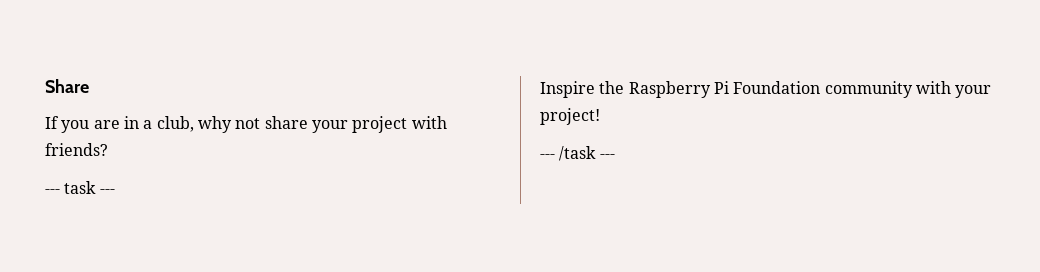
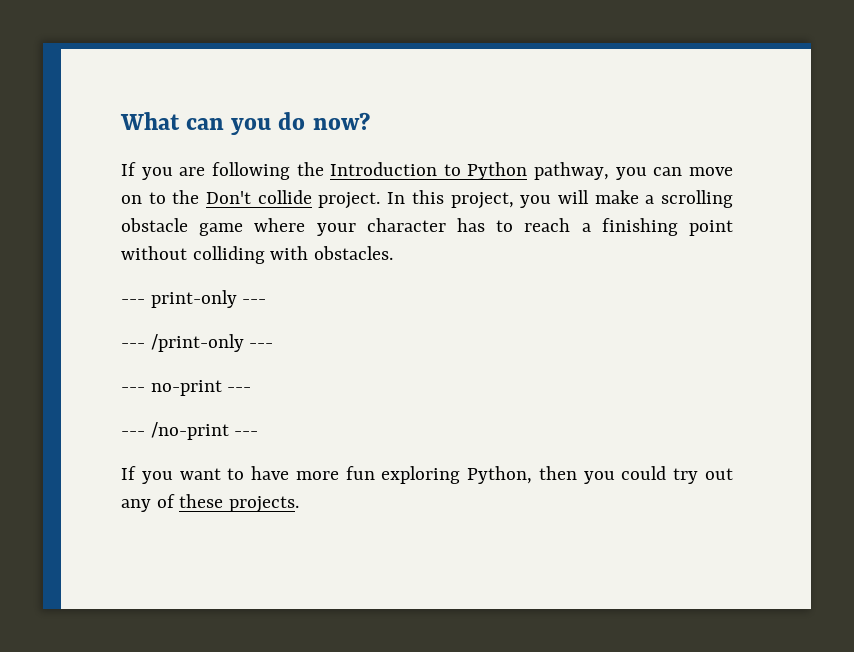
[45,79,89,93] [45,116,447,133] [45,143,108,156] [45,181,115,194] [540,81,992,98] [540,108,600,125] [540,146,615,161] Share // If you are in a club, why not share your project with friends? // --- task --- // Inspire the Raspberry Pi Foundation community with your project! // --- /task --- -> [120,112,370,135] [121,162,733,180] [121,190,733,209] [121,218,733,236] [121,246,394,264] [121,290,267,308] [121,334,274,352] [121,380,252,396] [121,422,259,440] [121,466,733,484] [121,494,300,513] What can you do now? // If you are following the Introduction to Python pathway, you can move on to the Don't collide project. In this project, you will make a scrolling obstacle game where your character has to reach a finishing point without colliding with obstacles. // --- print-only --- // --- /print-only --- // --- no-print --- // --- /no-print --- // If you want to have more fun exploring Python, then you could try out any of these projects.

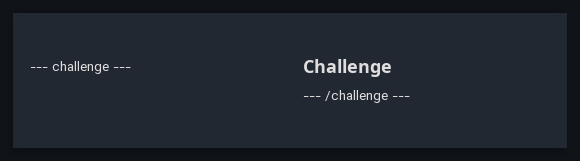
[120,112,370,135] [121,162,733,180] [121,190,733,209] [121,218,733,236] [121,246,394,264] [121,290,267,308] [121,334,274,352] [121,380,252,396] [121,422,259,440] [121,466,733,484] [121,494,300,513] What can you do now? // If you are following the Introduction to Python pathway, you can move on to the Don't collide project. In this project, you will make a scrolling obstacle game where your character has to reach a finishing point without colliding with obstacles. // --- print-only --- // --- /print-only --- // --- no-print --- // --- /no-print --- // If you want to have more fun exploring Python, then you could try out any of these projects. -> [30,61,131,74] [303,59,392,77] [303,90,410,103] --- challenge --- // Challenge // --- /challenge ---

